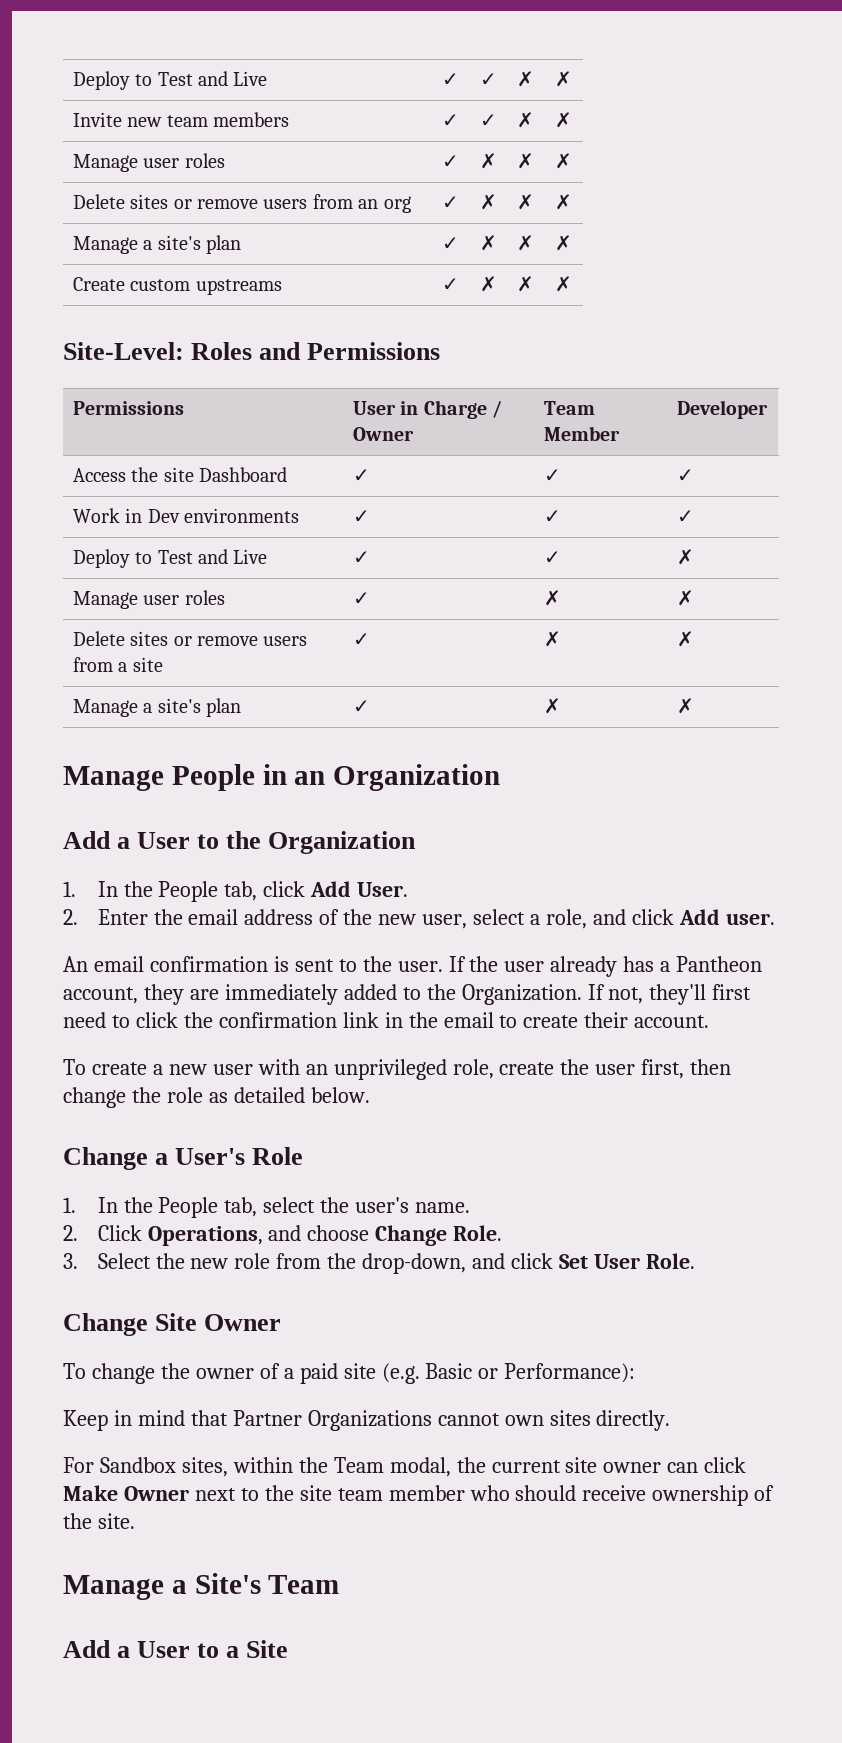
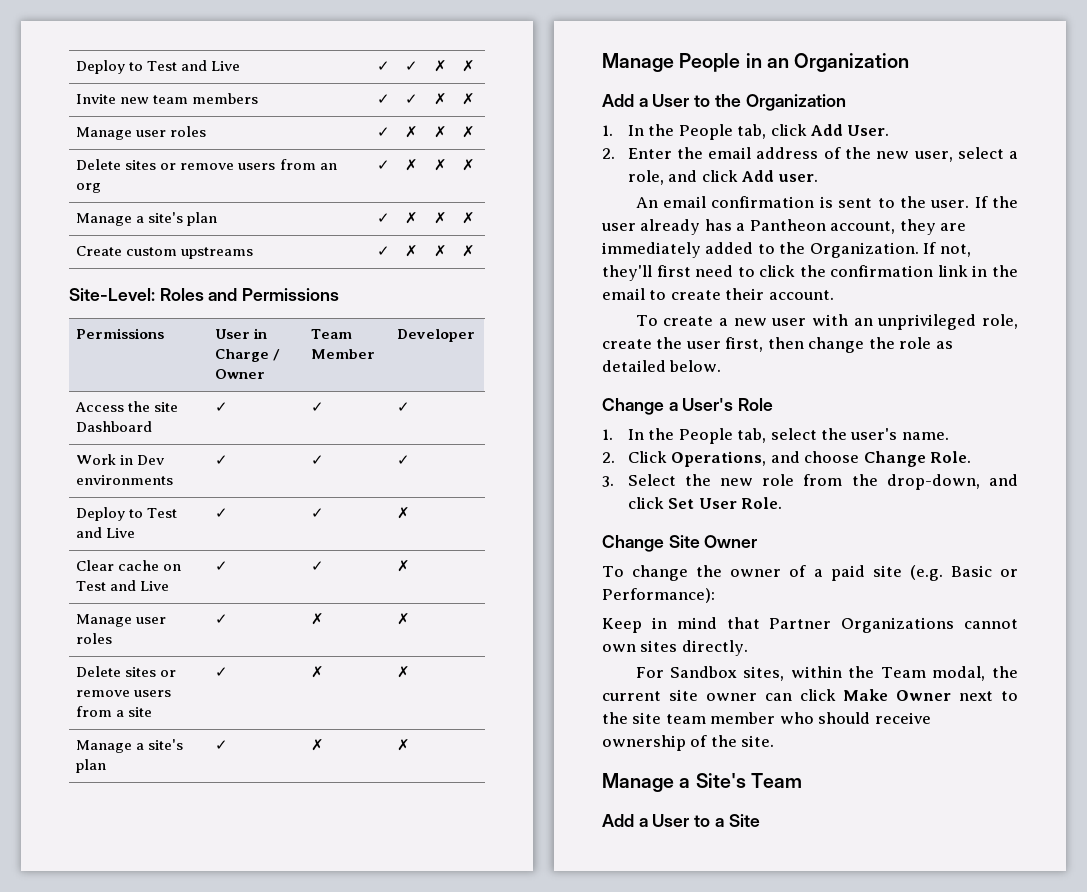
(694, 557) none -> [76,560,182,571] [76,580,170,591] [215,561,229,571] [311,561,325,571] [397,560,411,572] // Clear cache on Test and Live | ✓ | ✓ | ✗

